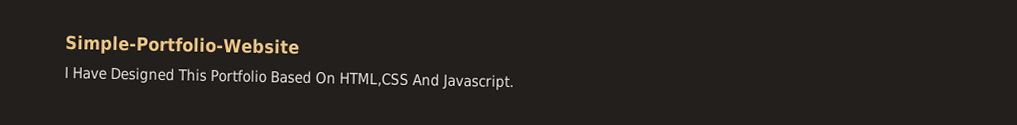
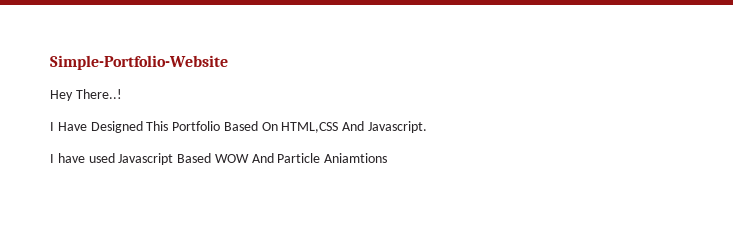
(300, 46) none -> [50,89,122,101] // Hey There..!
(515, 82) none -> [50,153,388,165] // I have used Javascript Based WOW And Particle Aniamtions

